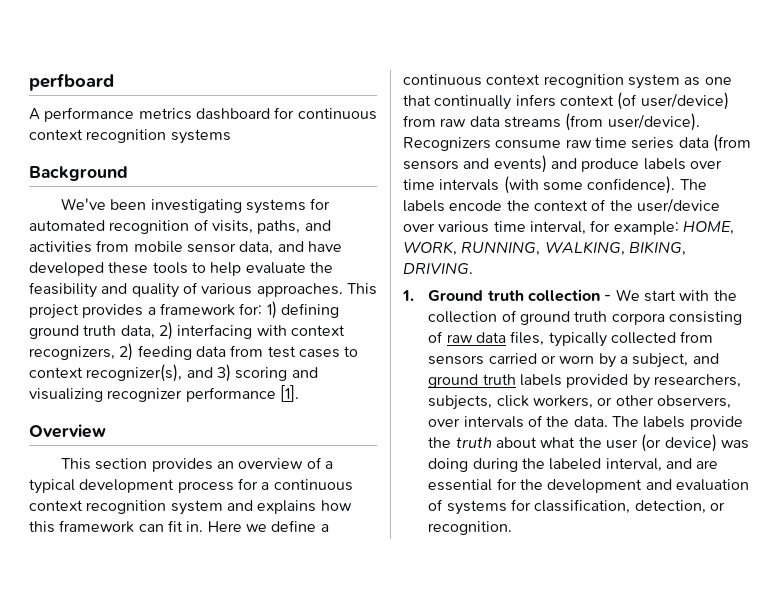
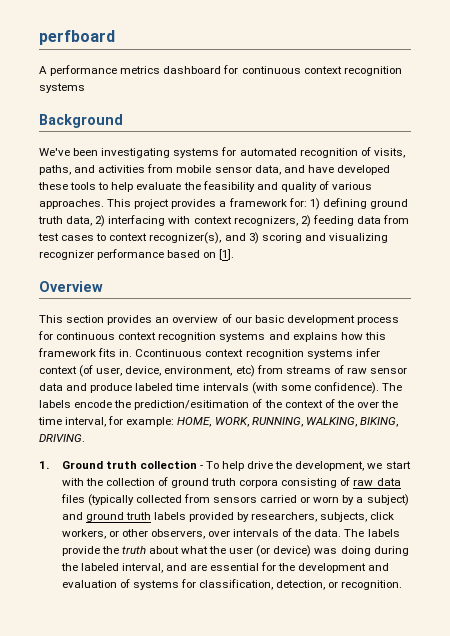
(276, 394) none -> [167,250,217,258] based on
[324,461,333,469] [29,479,75,494] a typical -> [234,315,284,323] our basic
[261,479,353,491] [29,500,223,515] a continuous context recognition system -> [56,332,266,342] continuous context recognition systems
[138,520,329,532] [403,74,732,89] [403,92,729,110] [403,113,700,131] [403,134,751,152] [403,155,722,173] can fit in. Here we define a continuous context recognition system as one that continually infers context (of user/device) from raw data streams (from user/device). Recognizers consume raw time series data (from sensors and events) and produce labels over -> [98,348,380,359] [39,365,408,377] [39,383,174,393] fits in. Ccontinuous context recognition systems infer context (of user, device, environment, etc) from streams of raw sensor data and produce labeled
[533,198,720,213] [403,221,490,233] context of the user/device over various -> [134,399,399,410] prediction/esitimation of the context of the over the
[615,289,640,301] We -> [205,461,383,471] To help drive the development, we
[510,331,607,347] files, typically -> [60,494,134,506] files (typically
[632,353,689,368] subject, -> [366,494,409,506] subject)

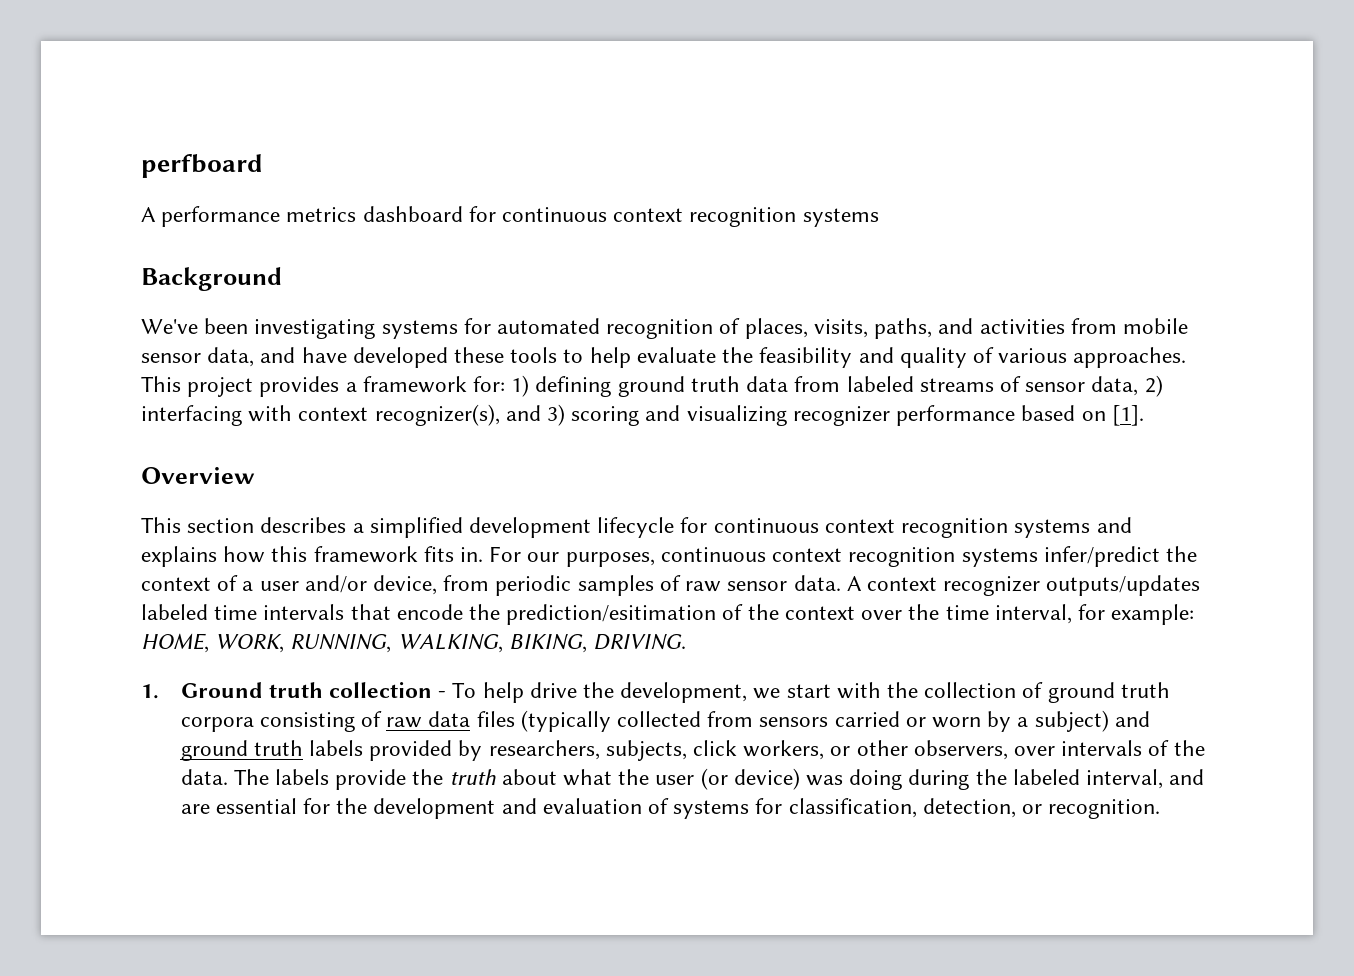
(371, 151) none -> [744,318,808,339] places,
(63, 220) none -> [746,376,1086,392] data from labeled streams of sensor
[233,215,410,227] [38,233,148,241] recognizers, 2) feeding data from test cases to context -> (369, 414) none
[107,314,399,325] provides an overview of our basic development process -> [260,517,675,538] describes a simplified development lifecycle
[135,348,380,359] [39,365,408,377] [39,382,402,394] [39,400,71,408] Ccontinuous context recognition systems infer context (of user, device, environment, etc) from streams of raw sensor data and produce labeled time intervals (with some confidence). The labels -> [489,546,1197,567] [141,575,1201,596] [141,604,391,620] For our purposes, continuous context recognition systems infer/predict the context of a user and/or device, from periodic samples of raw sensor data. A context recognizer outputs/updates labeled time intervals that
[324,399,354,408] of the -> (855, 613) none

